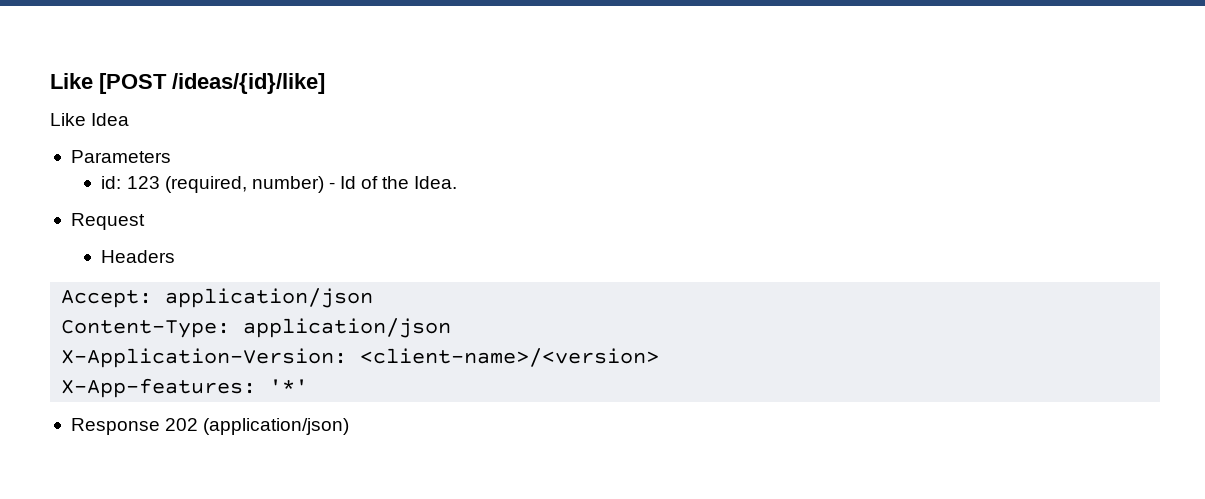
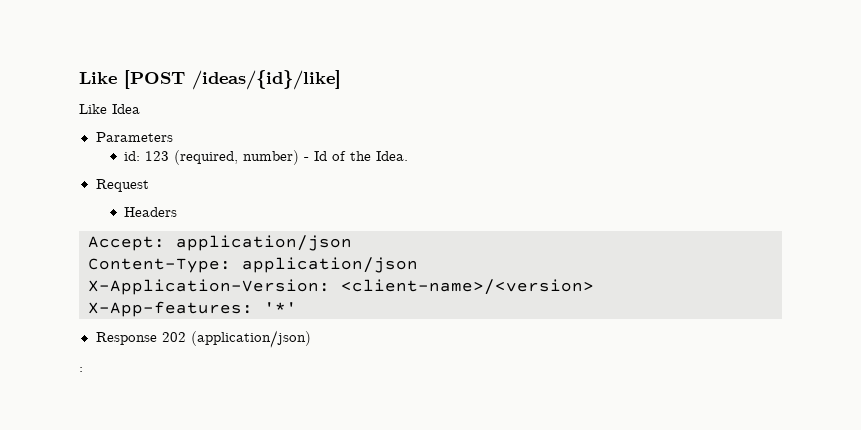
(350, 426) none -> [79,367,83,372] // :

